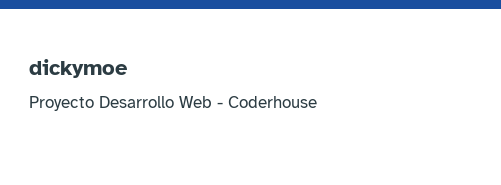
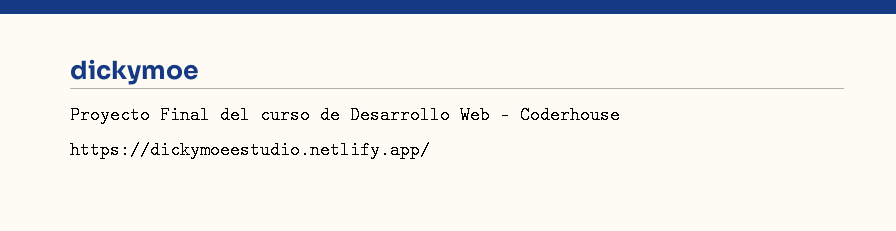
(94, 103) none -> [160,106,340,124] Final del curso de
(317, 102) none -> [70,141,430,159] // https://dickymoeestudio.netlify.app/

